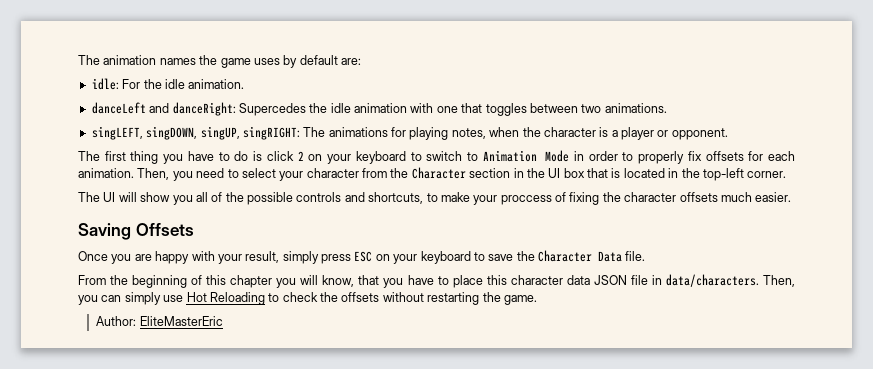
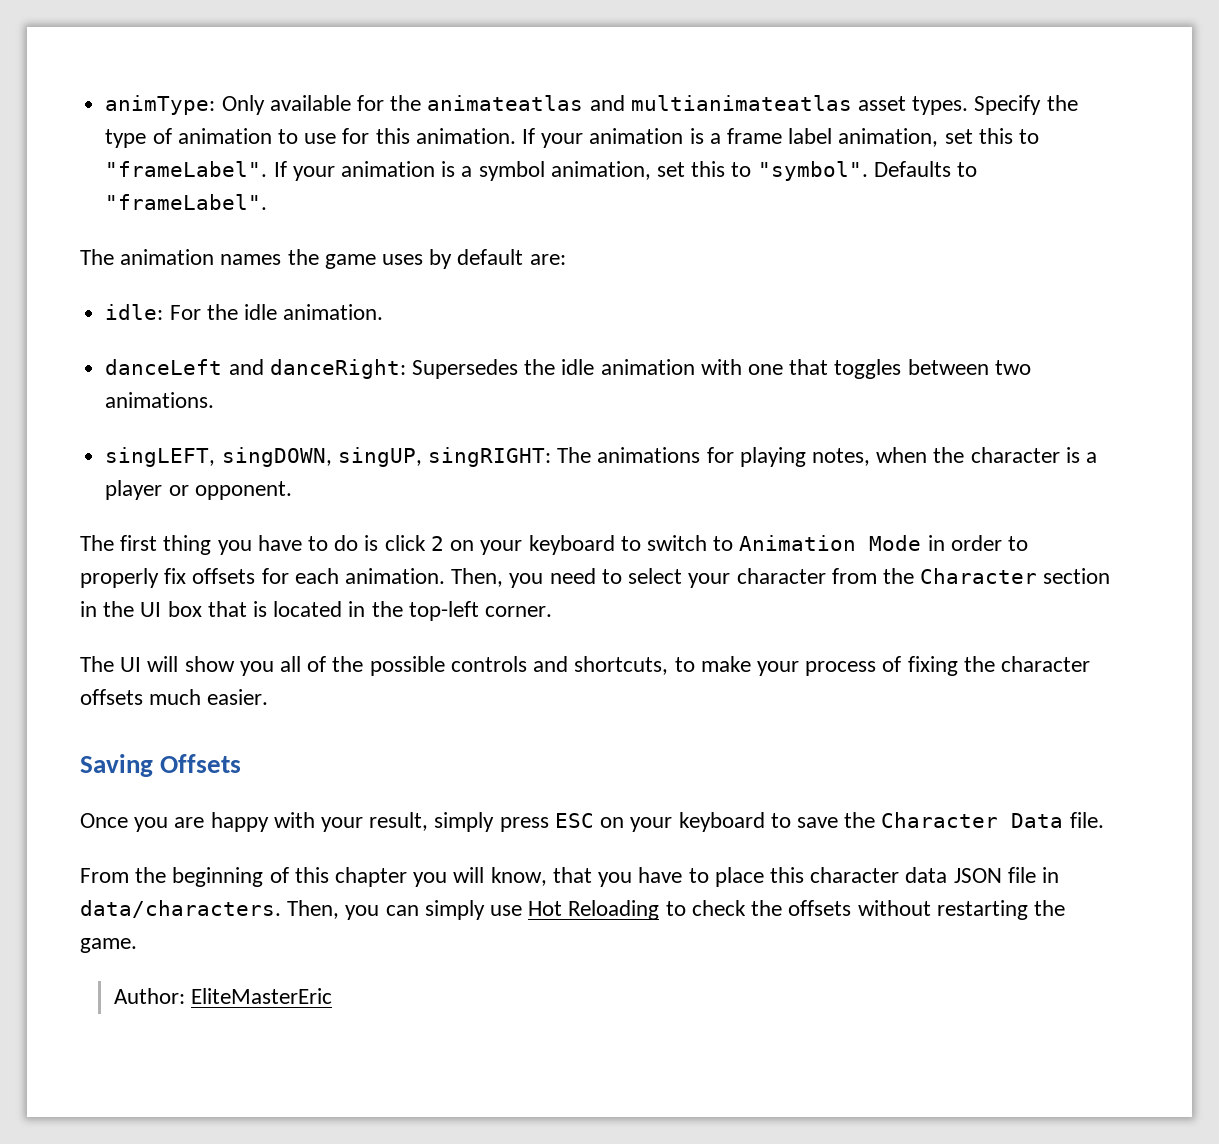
(78, 60) none -> [105,95,1078,115] [105,128,1040,148] [105,161,978,181] [105,194,268,210] animType: Only available for the animateatlas and multianimateatlas asset types. Specify the type of animation to use for this animation. If your animation is a frame label animation, set this to "frameLabel". If your animation is a symbol animation, set this to "symbol". Defaults to "frameLabel". //
[238,103,306,116] Supercedes -> [411,359,518,379] Supersedes
[500,195,552,205] proccess -> [805,661,877,676] process

